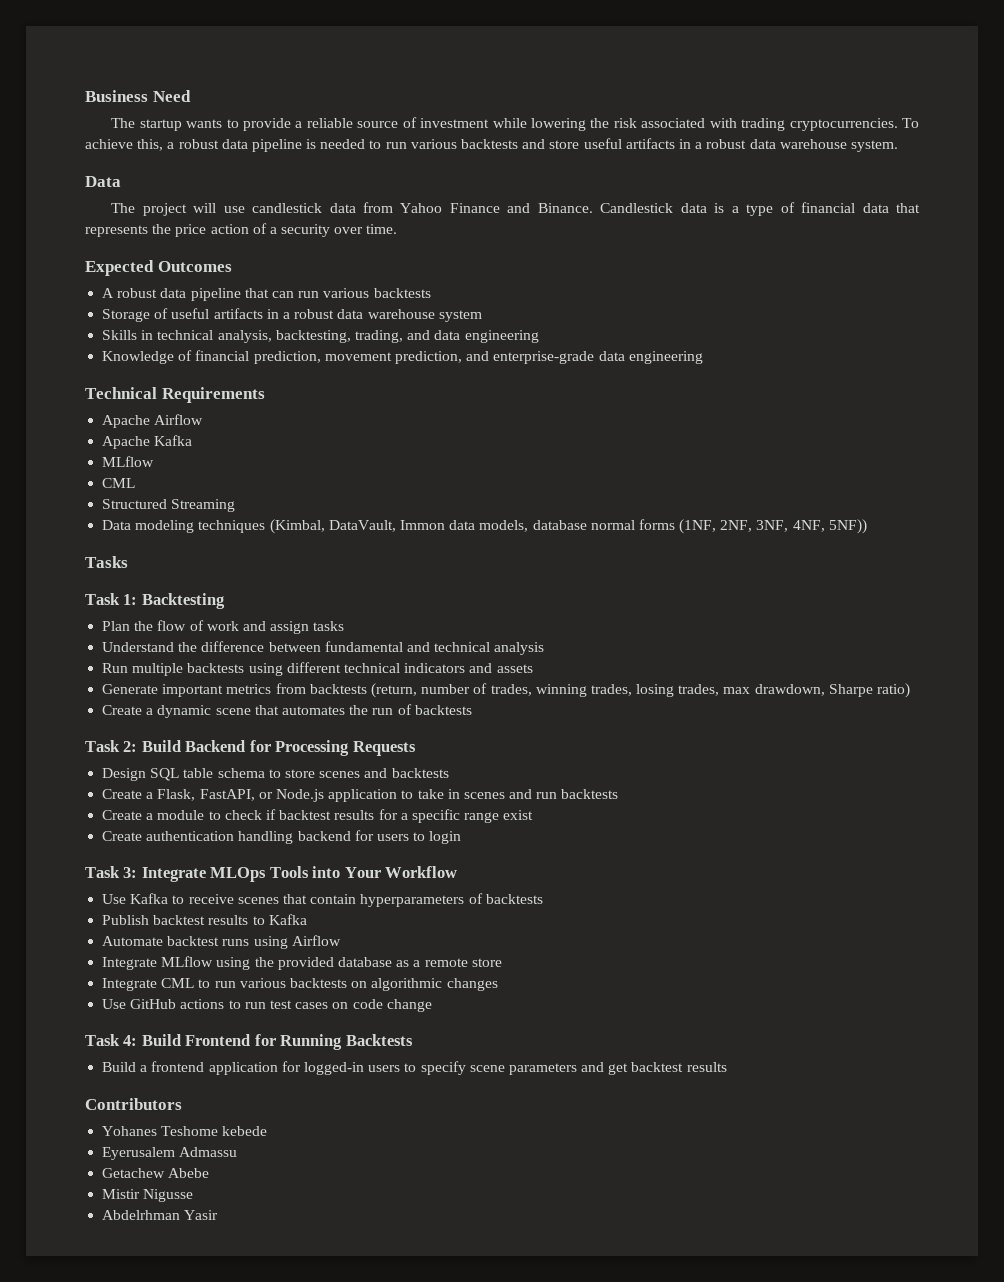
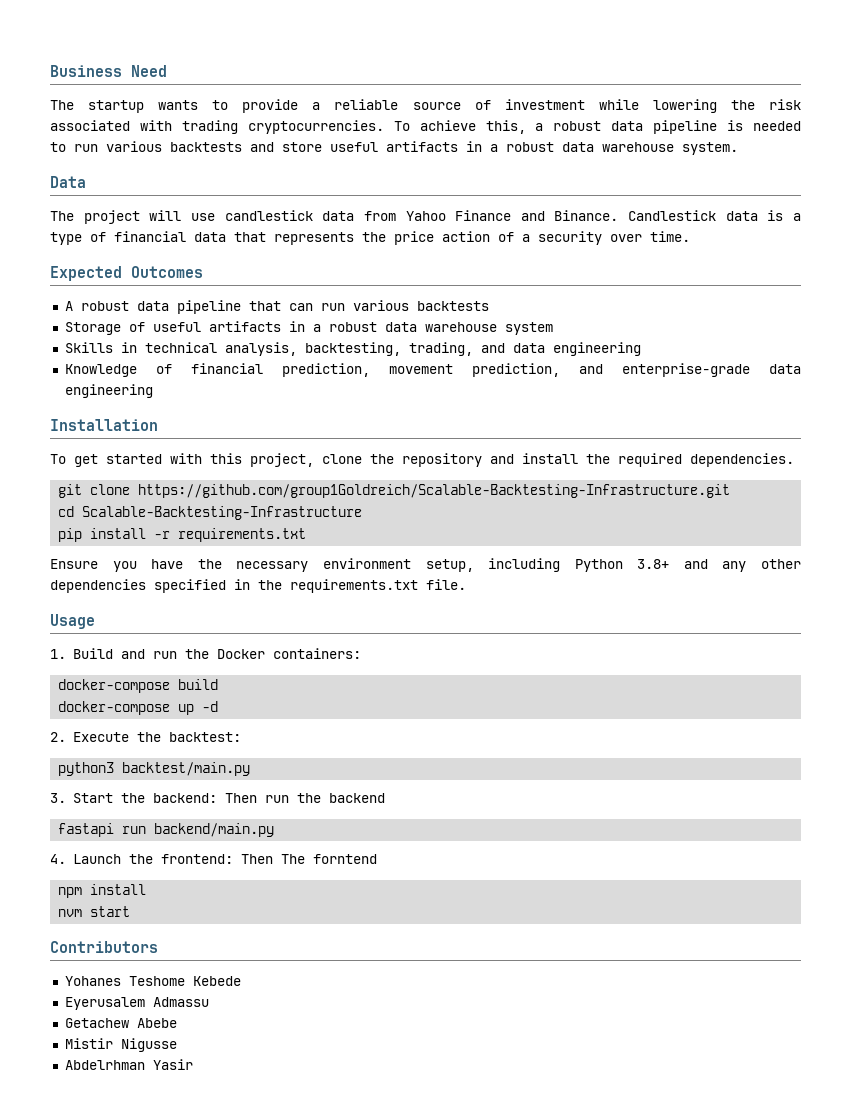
[85,387,265,403] [102,414,204,428] [102,435,193,449] [102,456,155,467] [102,478,136,488] [102,499,236,512] [102,519,867,534] [85,556,128,568] [85,593,225,609] [102,620,345,634] [102,641,545,655] [102,662,533,676] [102,683,911,698] [102,704,472,718] [85,740,416,756] [102,768,449,781] [102,789,619,802] [102,809,534,823] [102,830,462,844] [85,866,458,882] [102,893,543,907] [102,914,307,925] [102,935,341,949] [102,956,502,970] [102,978,498,991] [102,999,432,1012] [85,1034,413,1050] [102,1061,727,1075] Technical Requirements // Apache Airflow // Apache Kafka // MLflow // CML // Structured Streaming // Data modeling techniques (Kimbal, DataVault, Immon data models, database normal forms (1NF, 2NF, 3NF, 4NF, 5NF)) // Tasks // Task 1: Backtesting // Plan the flow of work and assign tasks // Understand the difference between fundamental and technical analysis // Run multiple backtests using different technical indicators and assets // Generate important metrics from backtests (return, number of trades, winning trades, losing trades, max drawdown, Sharpe ratio) // Create a dynamic scene that automates the run of backtests // Task 2: Build Backend for Processing Requests // Design SQL table schema to store scenes and backtests // Create a Flask, FastAPI, or Node.js application to take in scenes and run backtests // Create a module to check if backtest results for a specific range exist // Create authentication handling backend for users to login // Task 3: Integrate MLOps Tools into Your Workflow // Use Kafka to receive scenes that contain hyperparameters of backtests // Publish backtest results to Kafka // Automate backtest runs using Airflow // Integrate MLflow using the provided database as a remote store // Integrate CML to run various backtests on algorithmic changes // Use GitHub actions to run test cases on code change // Task 4: Build Frontend for Running Backtests // Build a frontend application for logged-in users to specify scene parameters and get backtest results -> [50,419,158,431] [50,453,794,467] [58,484,731,498] [58,506,363,520] [58,528,307,542] [50,558,802,572] [50,579,466,593] [50,614,95,629] [50,648,361,659] [58,679,219,693] [58,701,219,715] [50,732,241,742] [58,762,251,776] [50,793,385,803] [58,823,275,837] [50,854,377,864] [58,884,147,898] [58,906,131,917] Installation // To get started with this project, clone the repository and install the required dependencies. // git clone https://github.com/group1Goldreich/Scalable-Backtesting-Infrastructure.git // cd Scalable-Backtesting-Infrastructure // pip install -r requirements.txt // Ensure you have the necessary environment setup, including Python 3.8+ and any other dependencies specified in the requirements.txt file. // Usage // 1. Build and run the Docker containers: // docker-compose build // docker-compose up -d // 2. Execute the backtest: // python3 backtest/main.py // 3. Start the backend: Then run the backend // fastapi run backend/main.py // 4. Launch the frontend: Then The forntend // npm install // nvm start
[222,1126,268,1136] kebede -> [192,976,241,986] Kebede

